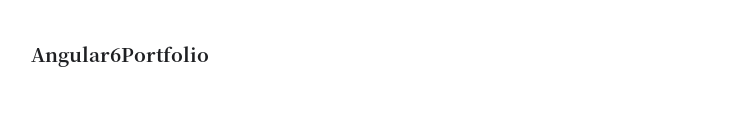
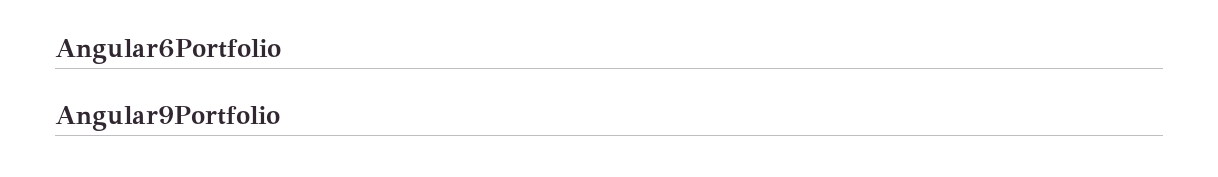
(209, 56) none -> [55,106,280,131] // Angular9Portfolio

